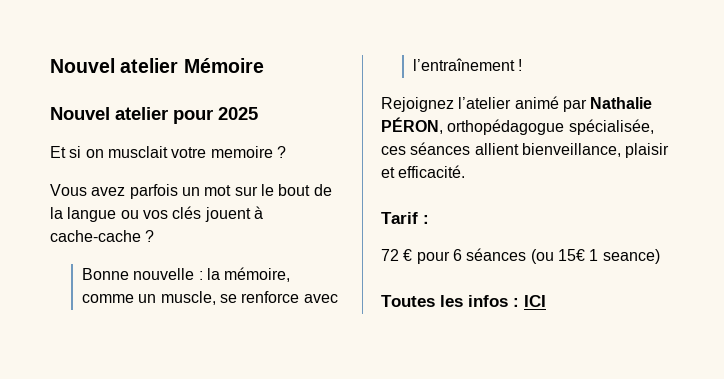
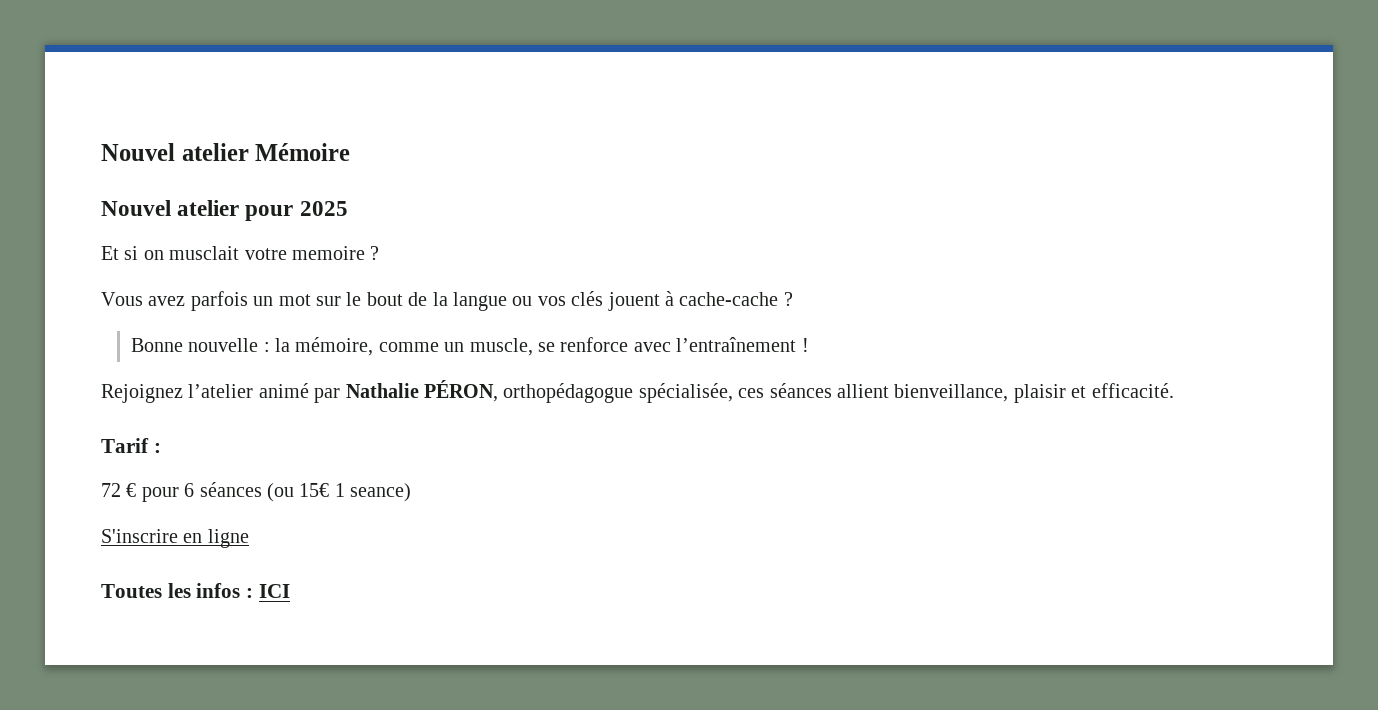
(660, 256) none -> [101,529,249,548] // S'inscrire en ligne

